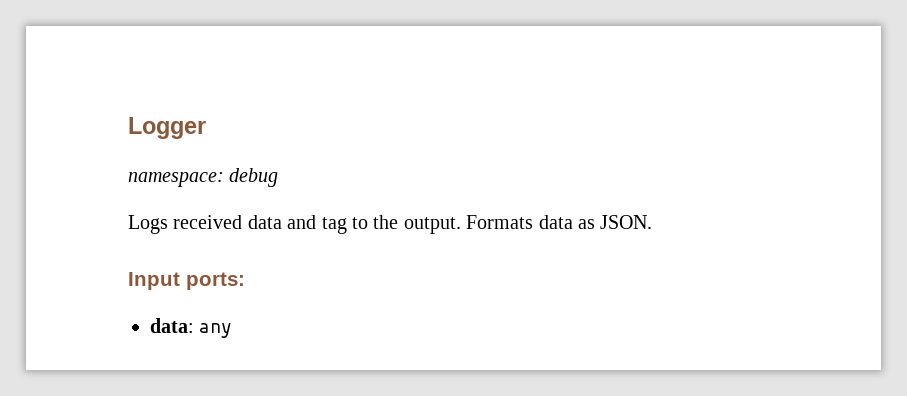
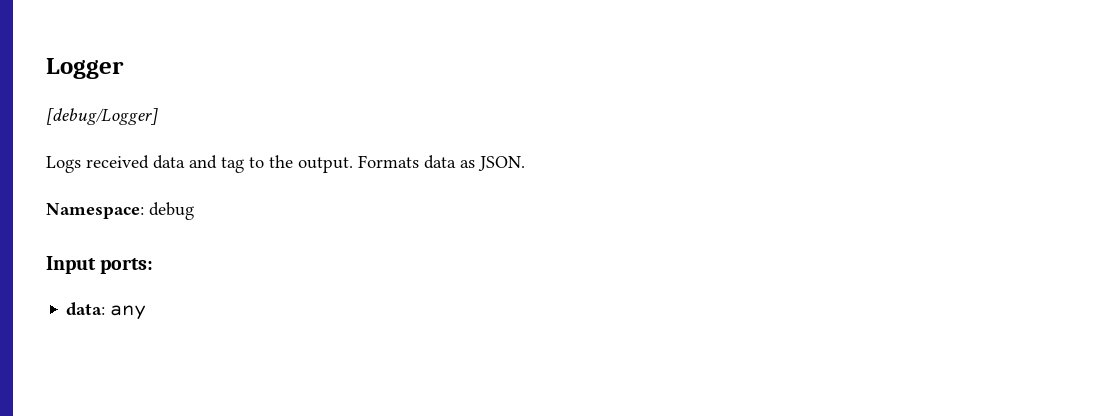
[128,168,279,187] namespace: debug -> [46,108,158,125] [debug/Logger]
(653, 222) none -> [46,202,194,220] // Namespace: debug

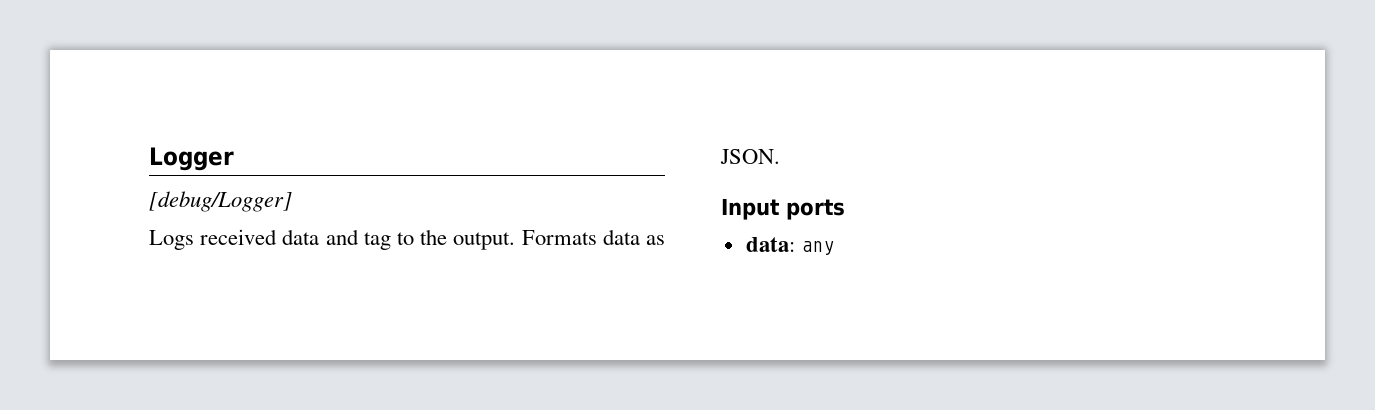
[46,202,194,220] // Namespace: debug -> (780, 156) none
[100,258,154,274] ports: -> [786,199,845,220] ports

